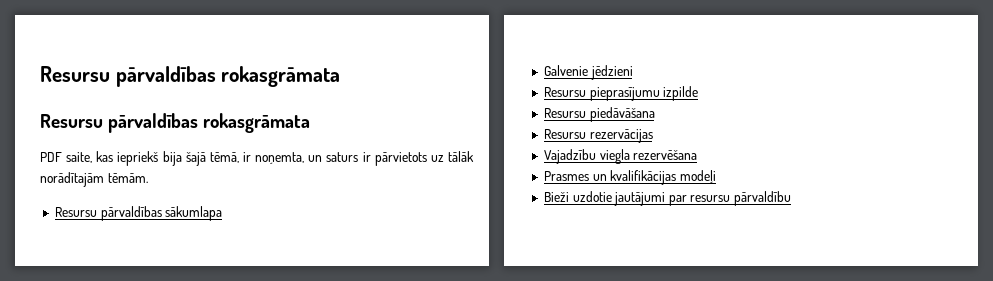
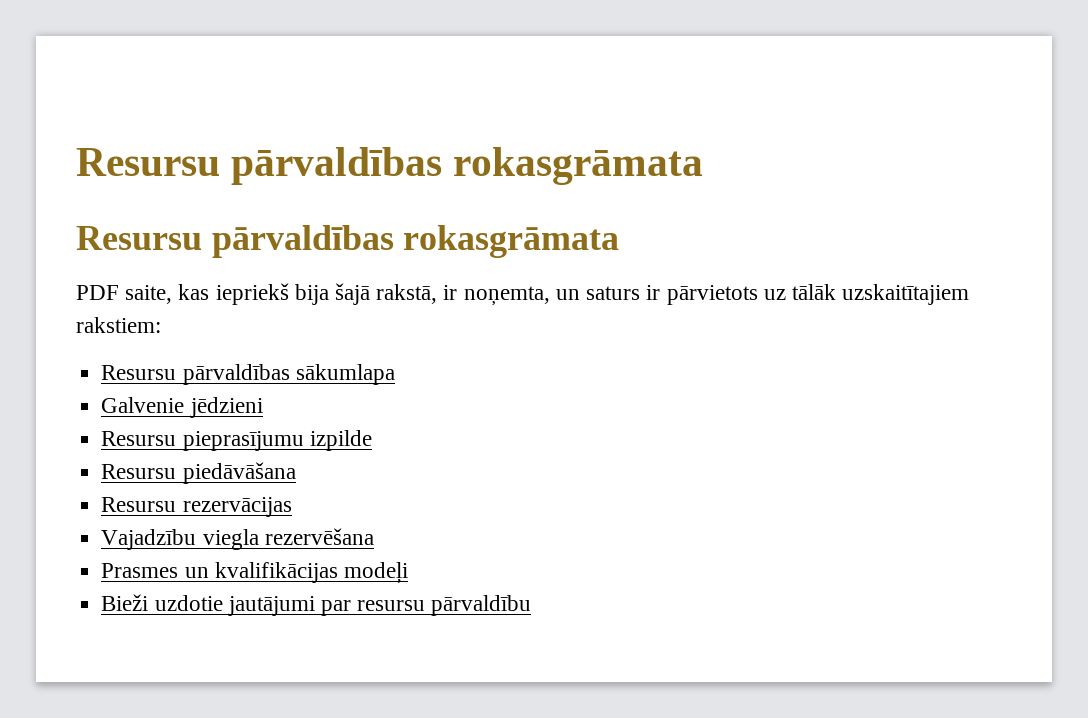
[209,152,239,163] tēmā, -> [376,284,438,304] rakstā,
[40,172,148,187] norādītajām tēmām. -> [842,284,970,305] [76,317,161,333] uzskaitītajiem rakstiem:

